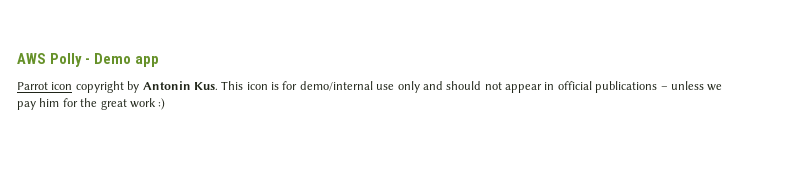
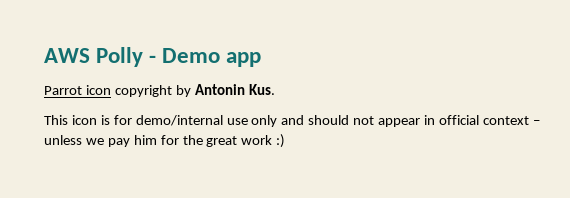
(218, 86) none -> (275, 89) //
[595,81,658,93] publications -> [482,116,529,125] context

